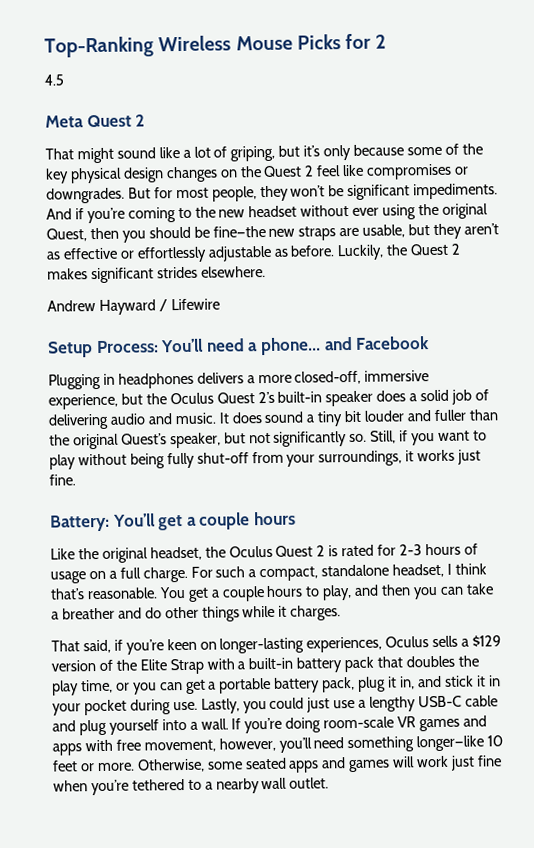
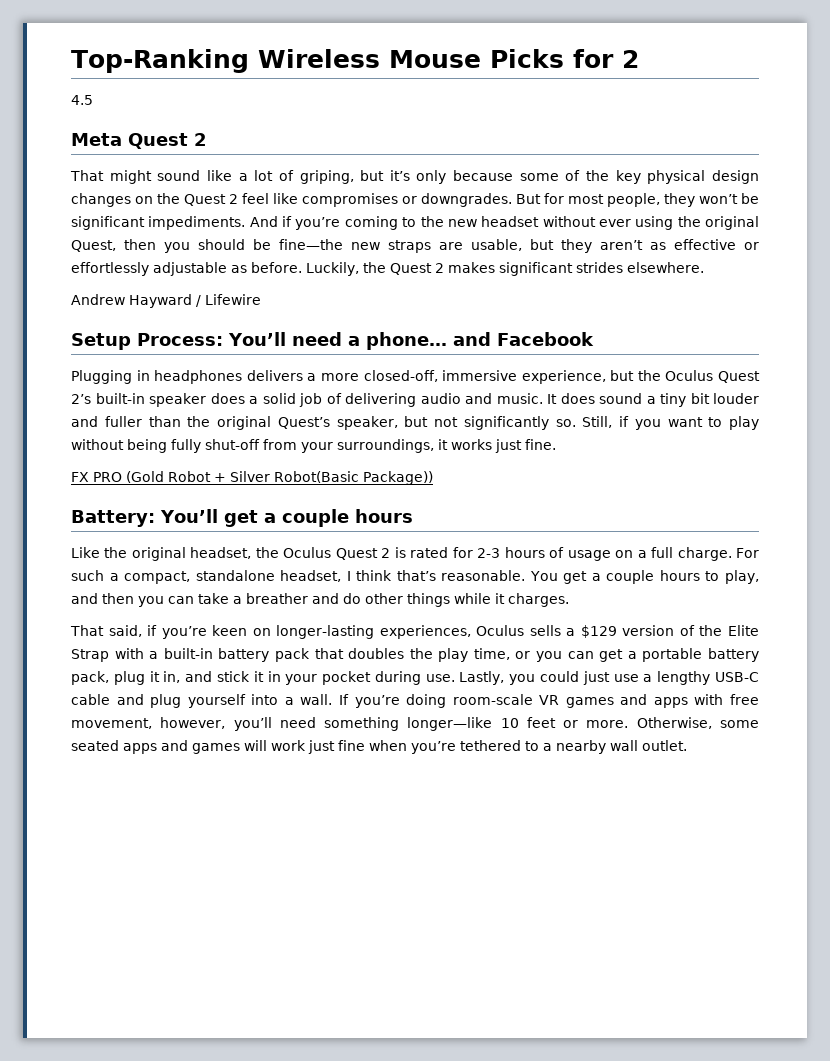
(76, 480) none -> [71,471,433,485] // FX PRO (Gold Robot + Silver Robot(Basic Package))

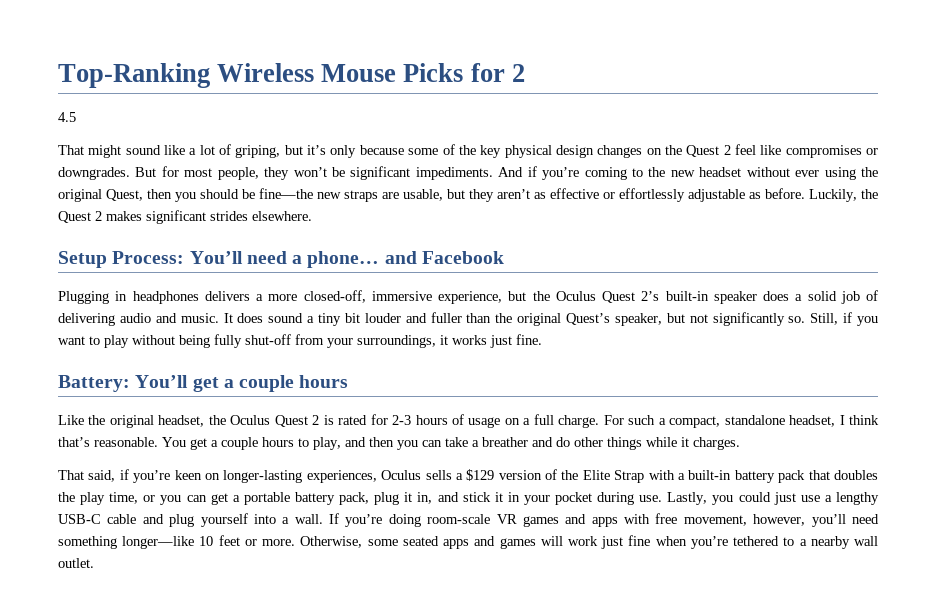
[71,133,207,149] // Meta Quest 2 -> (76, 117) none
[71,294,261,308] // Andrew Hayward / Lifewire -> (312, 216) none
[71,471,433,485] // FX PRO (Gold Robot + Silver Robot(Basic Package)) -> (542, 339) none

